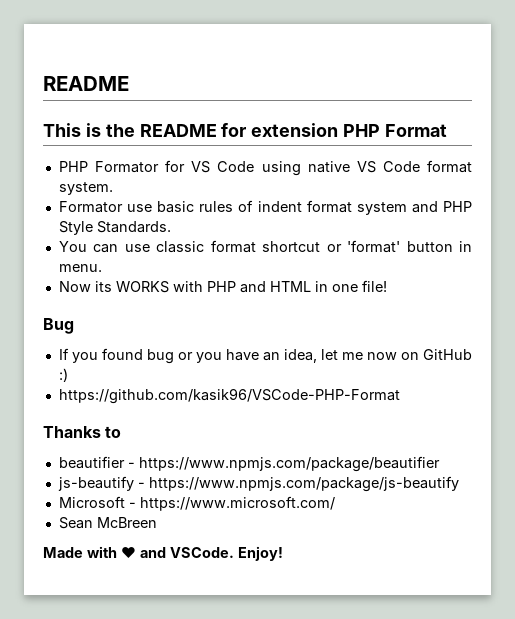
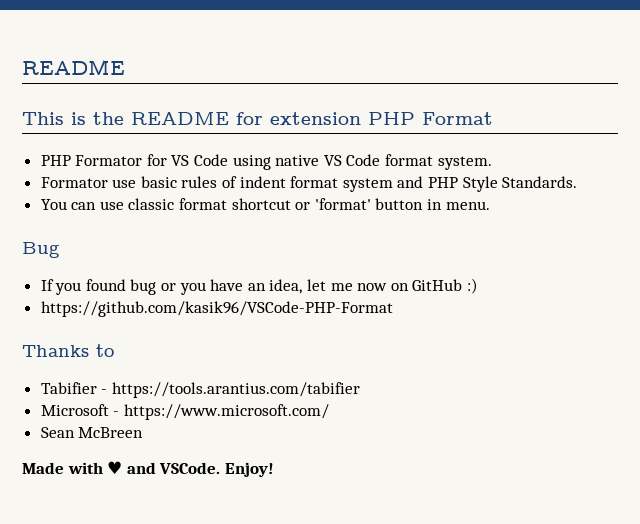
[58,280,387,293] // Now its WORKS with PHP and HTML in one file! -> (490, 205) none
[58,456,440,472] [57,476,459,492] beautifier - https://www.npmjs.com/package/beautifier // js-beautify - https://www.npmjs.com/package/js-beautify -> [40,382,360,398] Tabifier - https://tools.arantius.com/tabifier

